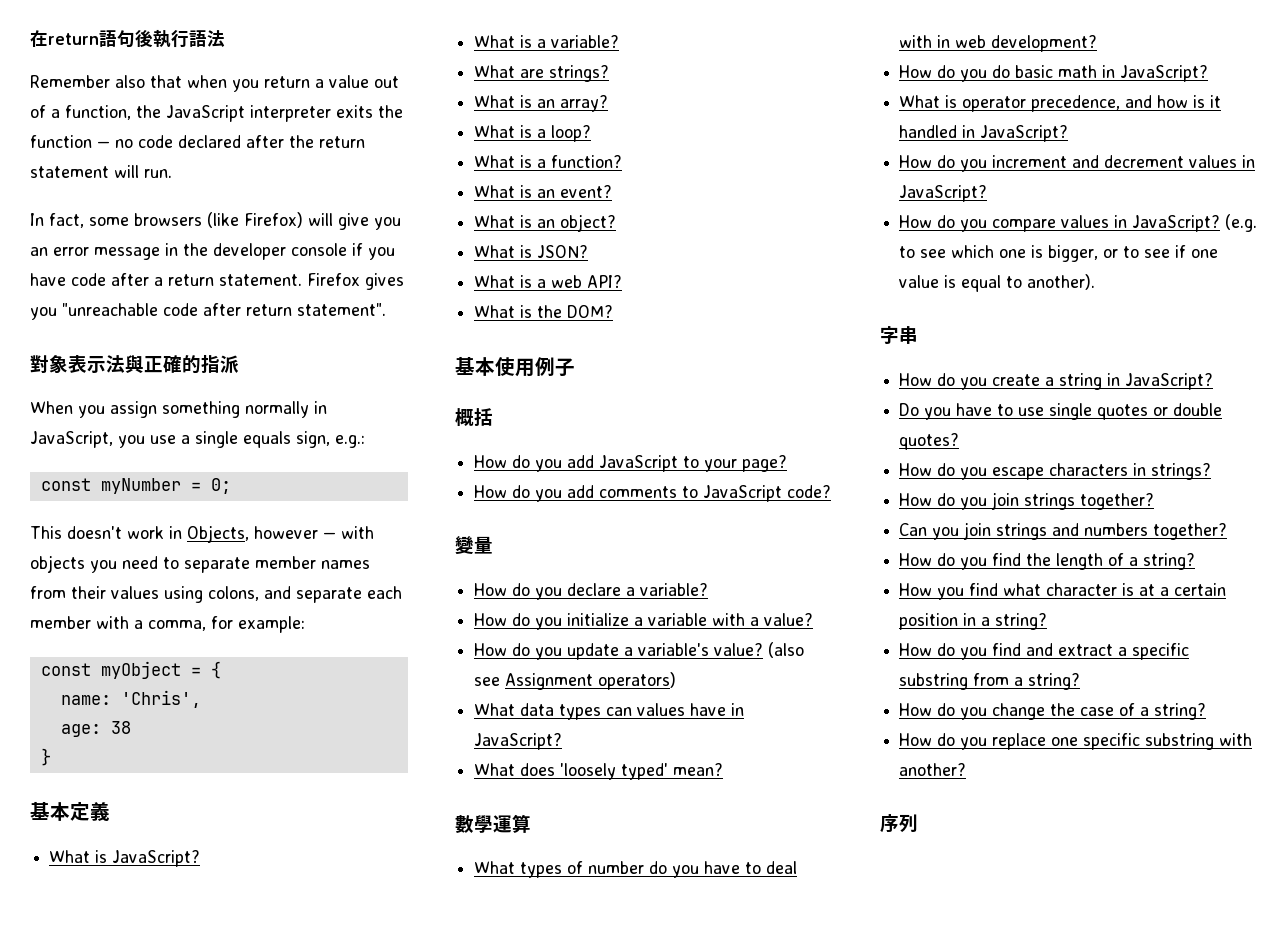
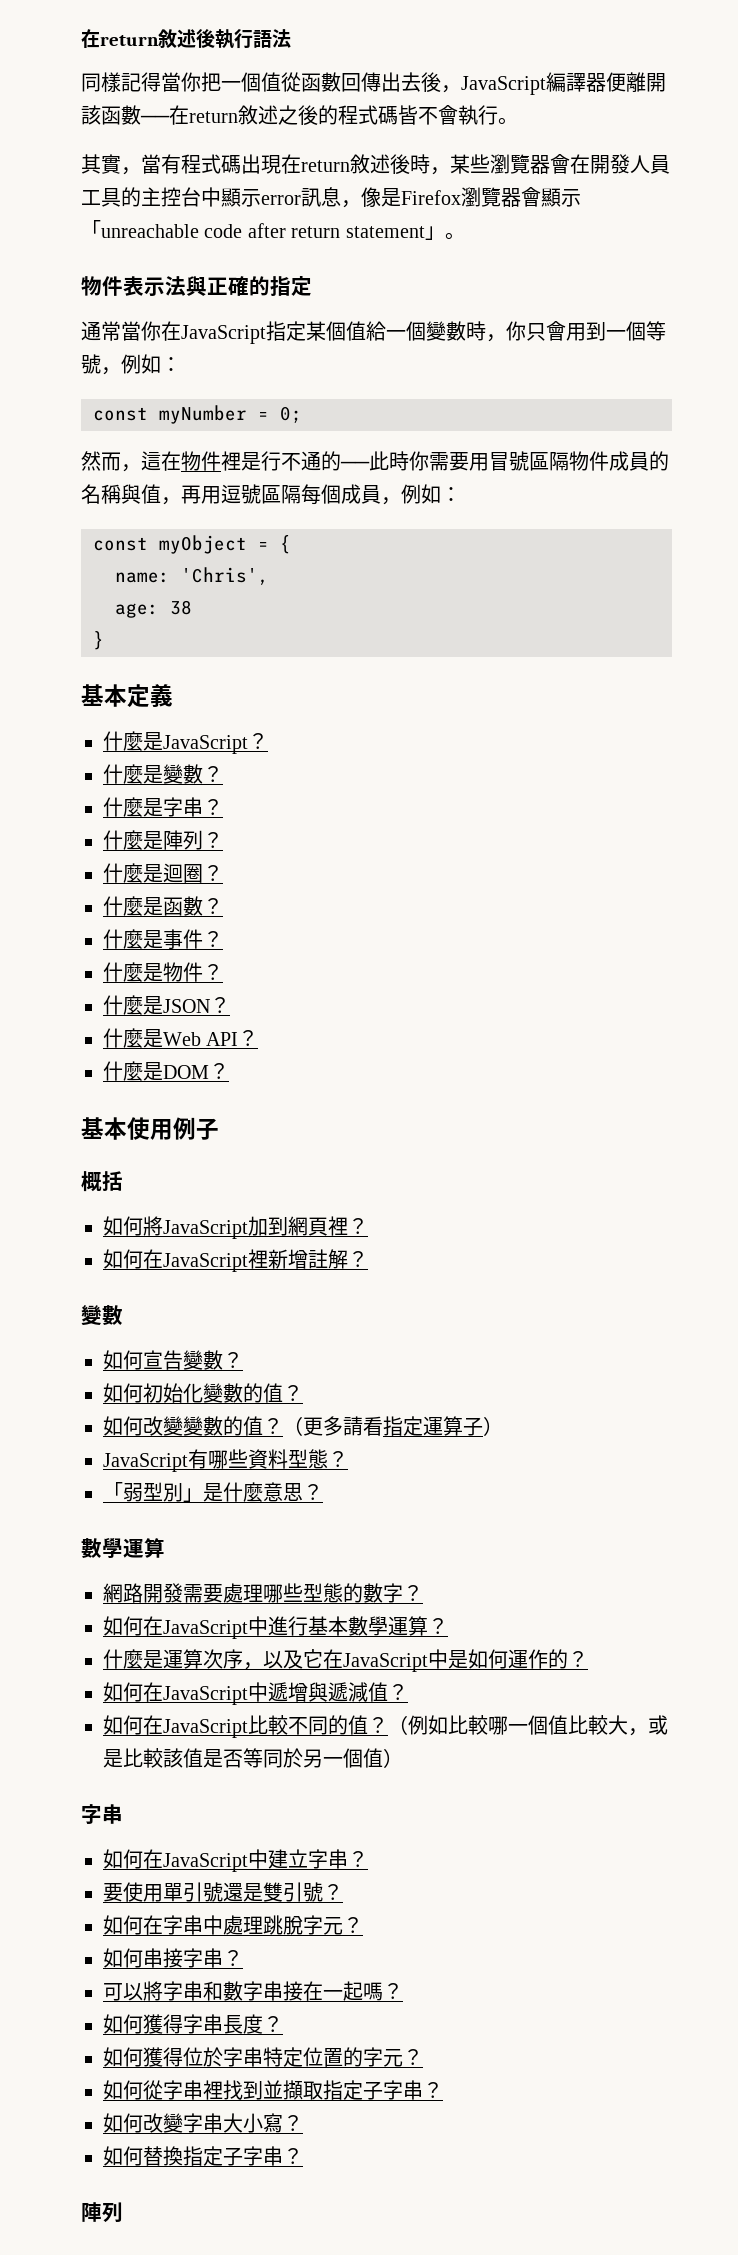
[30,30,135,48] 在return語句 -> [81,29,196,49] 在return敘述
[30,75,399,92] [30,105,403,122] [30,135,365,148] [30,165,172,178] [30,212,401,230] [30,243,395,260] [30,273,404,290] [30,303,386,320] [30,354,239,374] [30,401,327,418] [30,431,365,448] [40,478,231,494] [30,525,374,543] [30,555,370,573] [30,586,402,603] [30,616,305,633] Remember also that when you return a value out of a function, the JavaScript interpreter exits the function — no code declared after the return statement will run. // In fact, some browsers (like Firefox) will give you an error message in the developer console if you have code after a return statement. Firefox gives you "unreachable code after return statement". // 對象表示法與正確的指派 // When you assign something normally in JavaScript, you use a single equals sign, e.g.: // const myNumber = 0; // This doesn't work in Objects, however — with objects you need to separate member names from their values using colons, and separate each member with a comma, for example: -> [81,72,666,95] [81,105,518,125] [81,154,670,175] [81,187,581,208] [81,220,465,240] [81,276,312,296] [81,321,666,344] [81,354,181,375] [93,405,302,424] [81,451,669,472] [81,484,461,505] 同樣記得當你把一個值從函數回傳出去後，JavaScript編譯器便離開該函數──在return敘述之後的程式碼皆不會執行。 // 其實，當有程式碼出現在return敘述後時，某些瀏覽器會在開發人員工具的主控台中顯示error訊息，像是Firefox瀏覽器會顯示「unreachable code after return statement」。 // 物件表示法與正確的指定 // 通常當你在JavaScript指定某個值給一個變數時，你只會用到一個等號，例如： // const myNumber = 0; // 然而，這在物件裡是行不通的──此時你需要用冒號區隔物件成員的名稱與值，再用逗號區隔每個成員，例如：
[49,850,201,867] [474,35,620,48] [474,65,610,82] [474,95,609,112] [474,125,592,142] [474,155,623,168] [474,185,613,198] [474,214,617,232] [474,245,589,258] [474,275,623,288] [474,305,614,318] [455,356,575,377] [455,408,493,427] [474,455,788,472] [474,485,832,502] [455,536,493,555] [474,583,709,600] [474,613,814,630] [474,642,805,660] [474,672,677,690] [474,703,745,720] [474,733,563,750] [474,763,724,780] [455,814,531,833] [474,861,798,878] [899,35,1098,52] [899,65,1209,82] [899,95,1222,112] [899,125,1069,142] [899,155,1256,172] [899,185,988,202] [899,214,1258,232] [899,245,1219,262] [899,274,1096,292] [880,326,918,344] [899,373,1214,390] [899,403,1223,420] [899,433,960,450] [899,463,1212,480] [899,492,1155,510] [899,522,1228,540] [899,553,1196,570] [899,583,1227,600] [899,613,1048,630] [899,643,1190,660] [899,673,1081,690] [899,703,1207,720] [899,733,1253,750] [899,763,967,776] [880,814,899,833] What is JavaScript? // What is a variable? // What are strings? // What is an array? // What is a loop? // What is a function? // What is an event? // What is an object? // What is JSON? // What is a web API? // What is the DOM? // 基本使用例子 // 概括 // How do you add JavaScript to your page? // How do you add comments to JavaScript code? // 變量 // How do you declare a variable? // How do you initialize a variable with a value? // How do you update a variable's value? (also see Assignment operators) // What data types can values have in JavaScript? // What does 'loosely typed' mean? // 數學運算 // What types of number do you have to deal with in web development? // How do you do basic math in JavaScript? // What is operator precedence, and how is it handled in JavaScript? // How do you increment and decrement values in JavaScript? // How do you compare values in JavaScript? (e.g. to see which one is bigger, or to see if one value is equal to another). // 字串 // How do you create a string in JavaScript? // Do you have to use single quotes or double quotes? // How do you escape characters in strings? // How do you join strings together? // Can you join strings and numbers together? // How do you find the length of a string? // How you find what character is at a certain position in a string? // How do you find and extract a specific substring from a string? // How do you change the case of a string? // How do you replace one specific substring with another? // 序 -> [103,731,268,754] [103,764,223,784] [103,797,223,817] [103,830,223,850] [103,863,223,883] [103,896,223,916] [103,929,223,949] [103,962,223,982] [103,995,230,1015] [103,1028,259,1048] [103,1061,229,1081] [81,1117,219,1140] [81,1171,123,1192] [103,1216,368,1239] [103,1249,368,1272] [81,1305,123,1326] [103,1350,243,1370] [103,1383,303,1403] [103,1416,503,1436] [103,1449,348,1472] [103,1482,323,1502] [81,1538,165,1558] [103,1583,423,1603] [103,1616,448,1639] [103,1649,588,1672] [103,1682,408,1705] [103,1715,668,1738] [103,1748,403,1768] [81,1804,123,1824] [103,1849,368,1872] [103,1882,343,1902] [103,1915,363,1935] [103,1948,243,1968] [103,1981,403,2001] [103,2014,283,2034] [103,2047,423,2067] [103,2080,443,2100] [103,2113,303,2133] [103,2146,303,2166] [81,2202,102,2222] 什麼是JavaScript？ // 什麼是變數？ // 什麼是字串？ // 什麼是陣列？ // 什麼是迴圈？ // 什麼是函數？ // 什麼是事件？ // 什麼是物件？ // 什麼是JSON？ // 什麼是Web API？ // 什麼是DOM？ // 基本使用例子 // 概括 // 如何將JavaScript加到網頁裡？ // 如何在JavaScript裡新增註解？ // 變數 // 如何宣告變數？ // 如何初始化變數的值？ // 如何改變變數的值？（更多請看指定運算子） // JavaScript有哪些資料型態？ // 「弱型別」是什麼意思？ // 數學運算 // 網路開發需要處理哪些型態的數字？ // 如何在JavaScript中進行基本數學運算？ // 什麼是運算次序，以及它在JavaScript中是如何運作的？ // 如何在JavaScript中遞增與遞減值？ // 如何在JavaScript比較不同的值？（例如比較哪一個值比較大，或是比較該值是否等同於另一個值） // 字串 // 如何在JavaScript中建立字串？ // 要使用單引號還是雙引號？ // 如何在字串中處理跳脫字元？ // 如何串接字串？ // 可以將字串和數字串接在一起嗎？ // 如何獲得字串長度？ // 如何獲得位於字串特定位置的字元？ // 如何從字串裡找到並擷取指定子字串？ // 如何改變字串大小寫？ // 如何替換指定子字串？ // 陣

